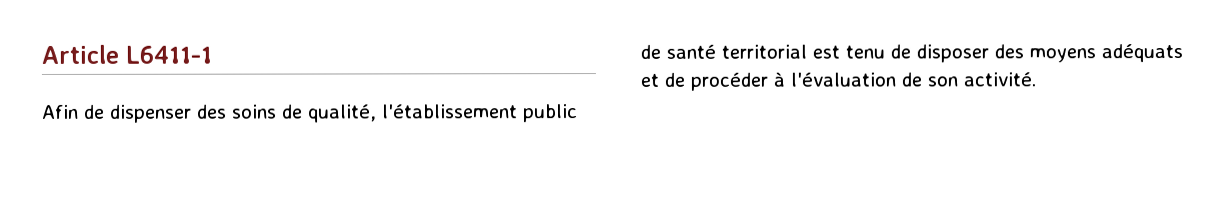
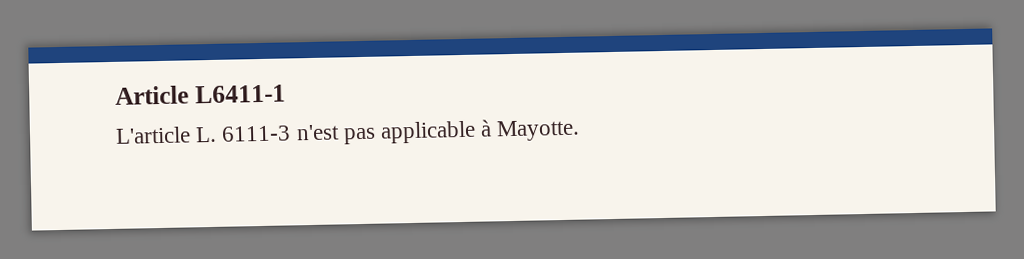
[41,104,578,123] [640,44,1183,63] [640,72,1036,91] Afin de dispenser des soins de qualité, l'établissement public de santé territorial est tenu de disposer des moyens adéquats et de procéder à l'évaluation de son activité. -> [115,119,581,145] L'article L. 6111-3 n'est pas applicable à Mayotte.

